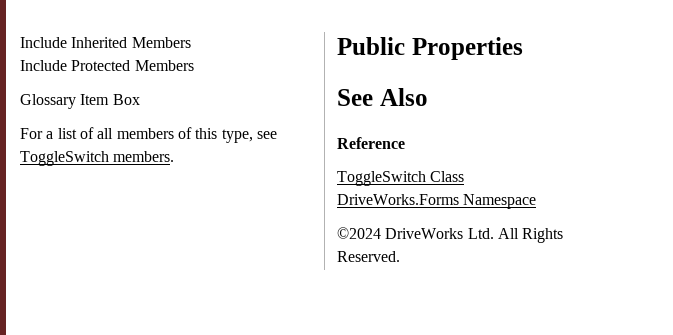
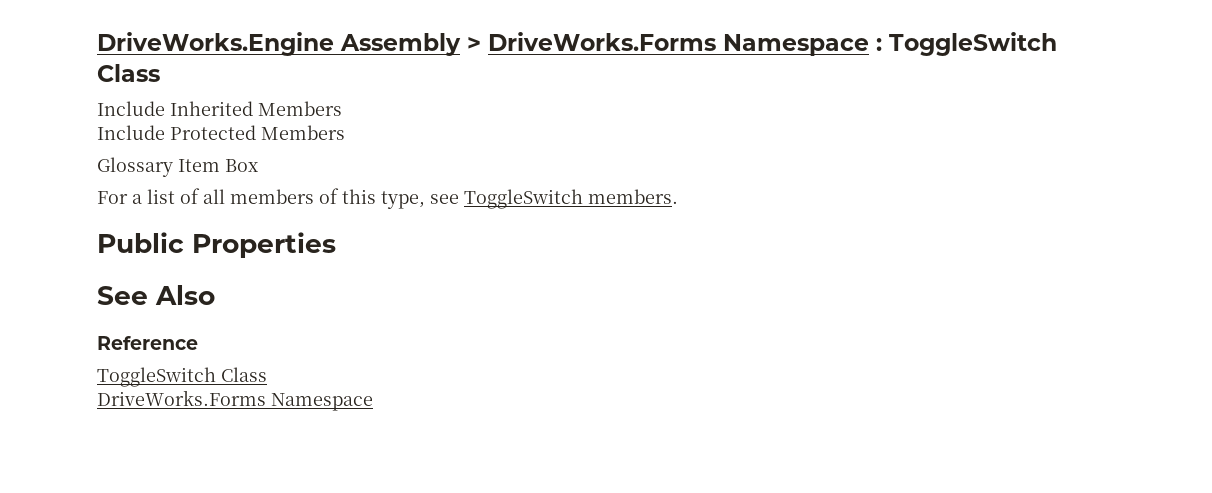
(20, 42) none -> [97,32,1057,56] [97,64,160,82] DriveWorks.Engine Assembly > DriveWorks.Forms Namespace : ToggleSwitch Class //
[337,227,564,243] [337,251,400,262] // ©2024 DriveWorks Ltd. All Rights Reserved. -> (373, 402) none

